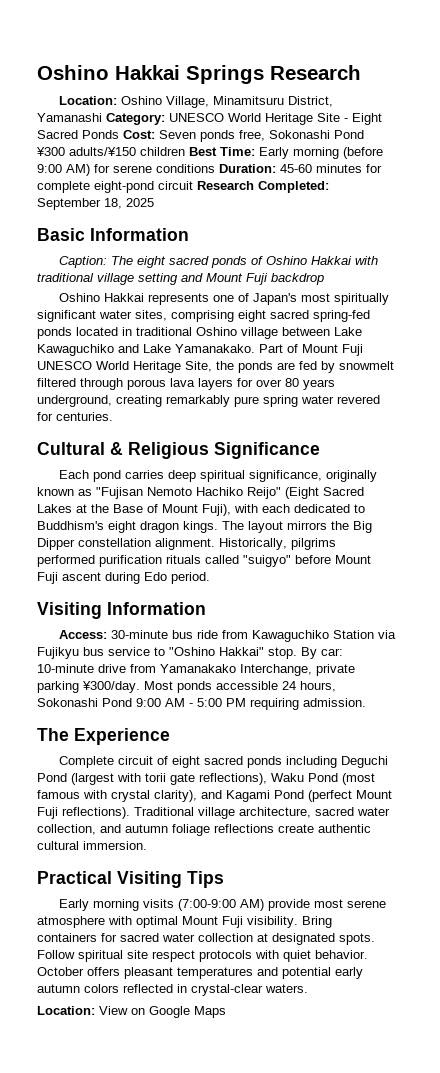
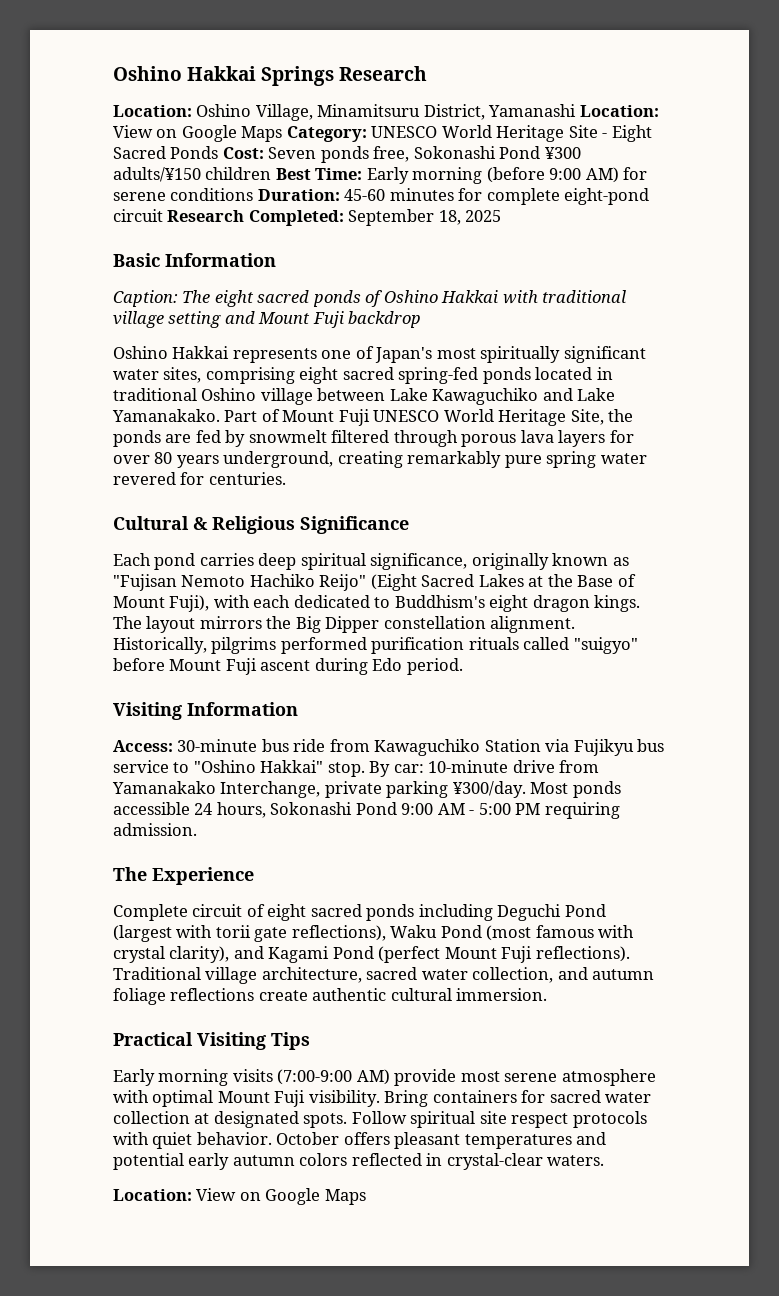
(102, 117) none -> [579,105,659,117] [113,125,283,142] Location: View on Google Maps

